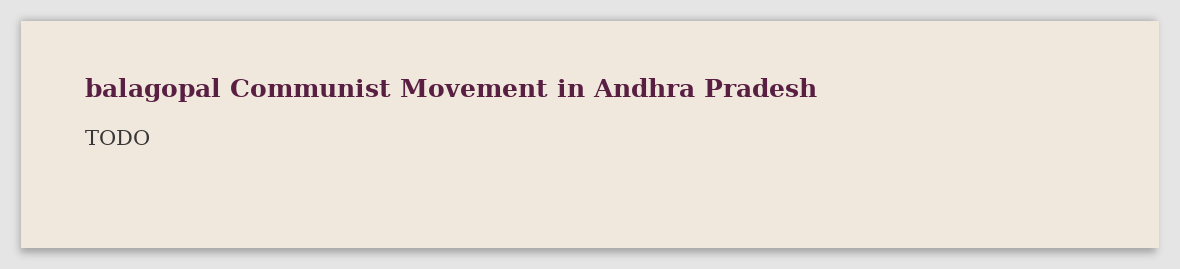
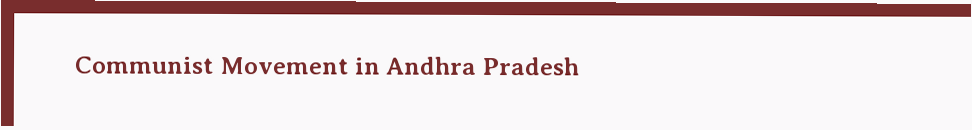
[85,78,221,102] balagopal -> (74, 65) none
[85,130,150,145] // TODO -> (580, 66) none

